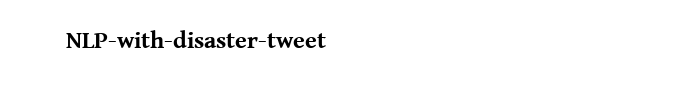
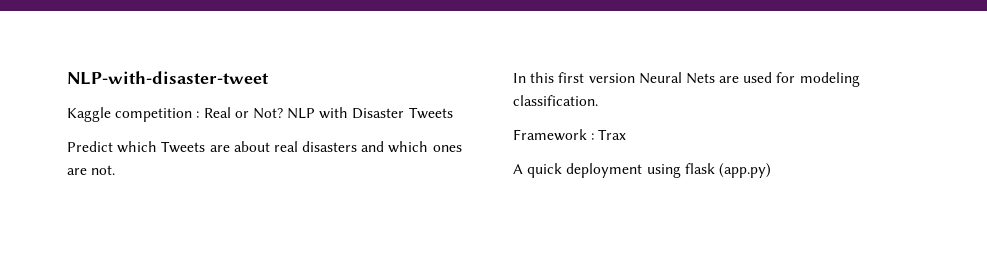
(326, 39) none -> [67,107,453,122] [67,141,462,153] [67,165,116,175] [513,72,860,87] [513,95,598,106] [513,129,627,141] [513,163,771,178] // Kaggle competition : Real or Not? NLP with Disaster Tweets // Predict which Tweets are about real disasters and which ones are not. // In this first version Neural Nets are used for modeling classification. // Framework : Trax // A quick deployment using flask (app.py)

